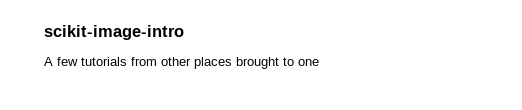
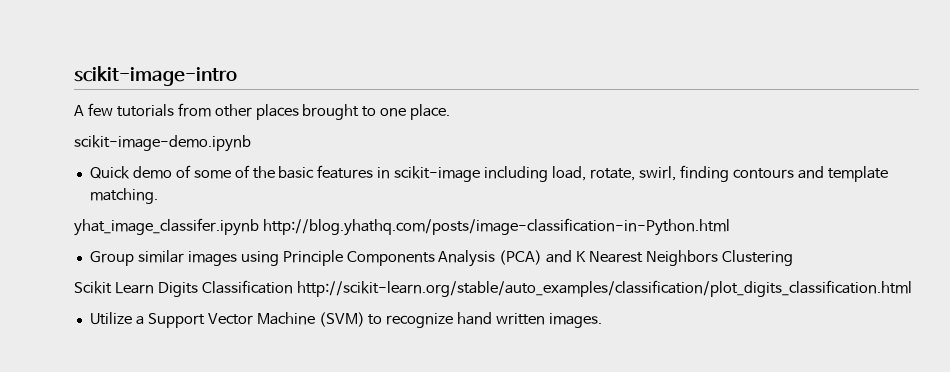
(319, 62) none -> [410,104,451,120] [74,135,251,152] [89,165,888,182] [89,188,158,204] [74,218,730,236] [89,250,793,267] [74,280,912,297] [89,312,603,328] place. // scikit-image-demo.ipynb // Quick demo of some of the basic features in scikit-image including load, rotate, swirl, finding contours and template matching. // yhat_image_classifer.ipynb http://blog.yhathq.com/posts/image-classification-in-Python.html // Group similar images using Principle Components Analysis (PCA) and K Nearest Neighbors Clustering // Scikit Learn Digits Classification http://scikit-learn.org/stable/auto_examples/classification/plot_digits_classification.html // Utilize a Support Vector Machine (SVM) to recognize hand written images.

